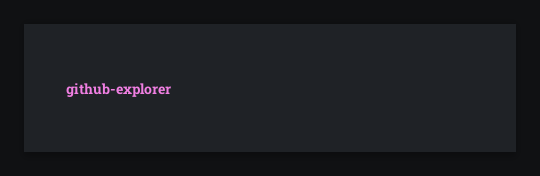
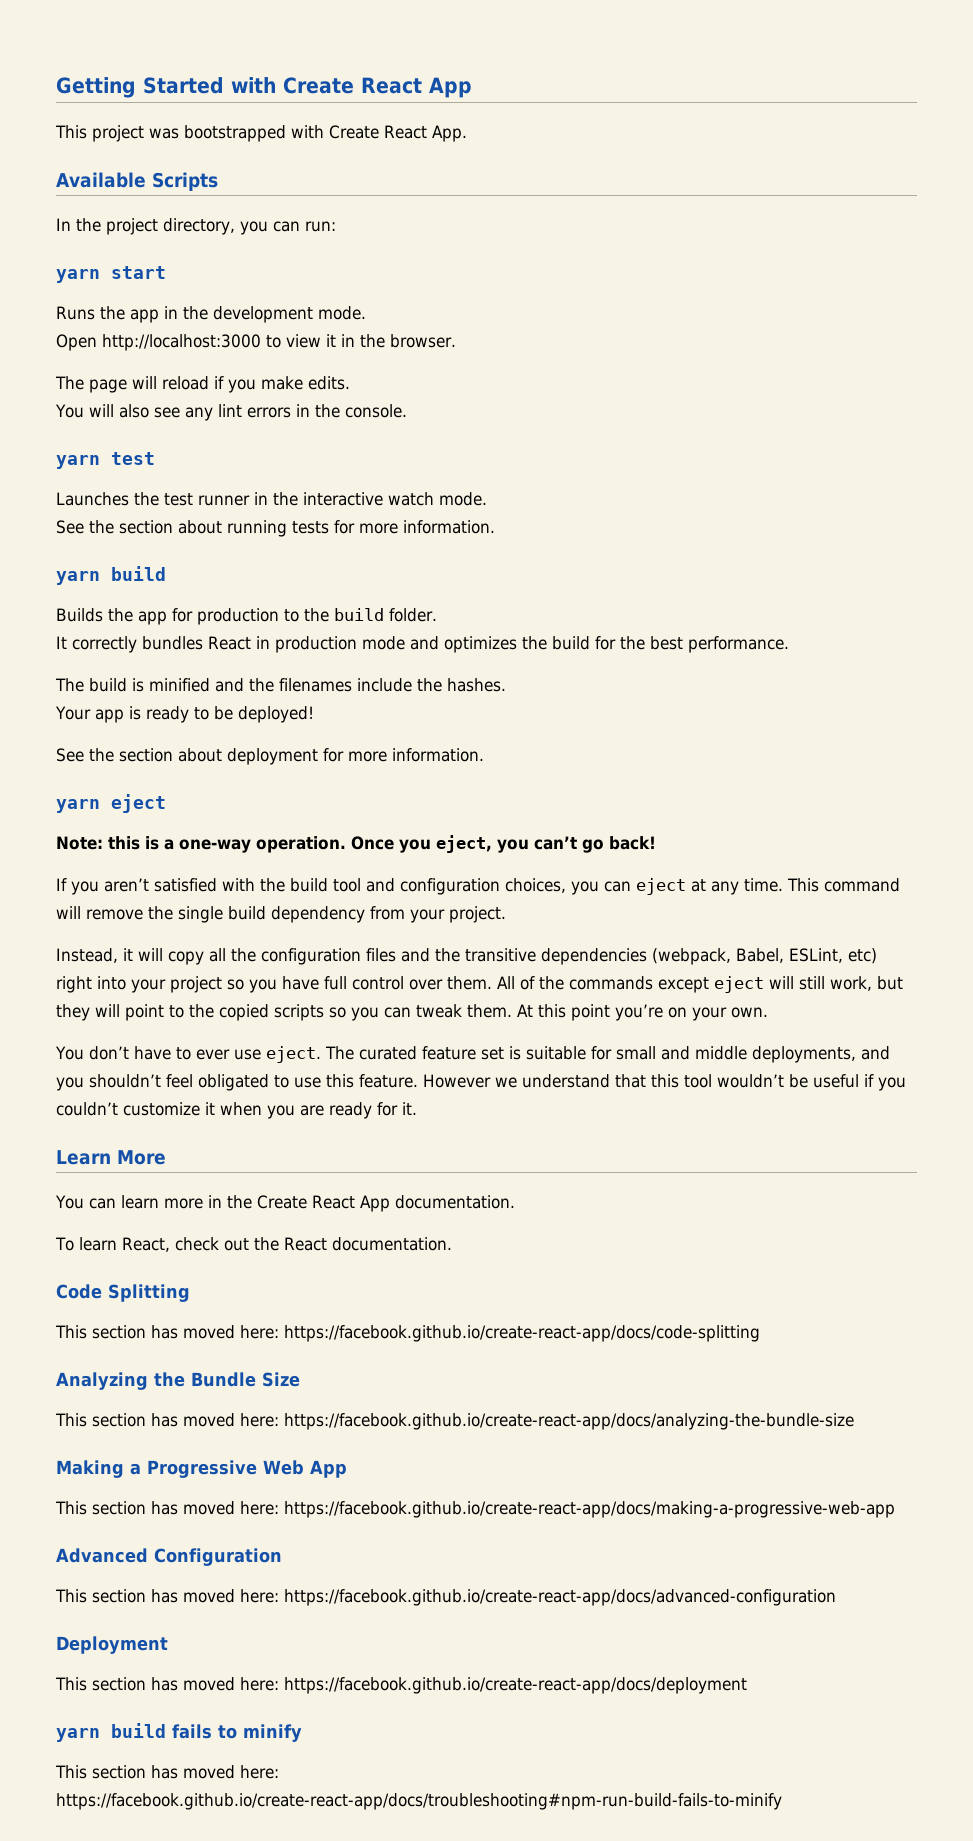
[66,83,171,97] github-explorer -> [56,77,472,98] [55,125,467,142] [56,172,218,191] [56,218,336,235] [56,266,166,283] [56,306,366,323] [56,334,456,351] [55,376,350,393] [55,404,407,421] [56,452,155,469] [56,492,487,506] [56,520,495,537] [56,566,166,585] [56,608,437,625] [56,636,789,653] [55,678,506,692] [55,706,314,723] [56,748,484,765] [56,794,166,813] [56,835,656,853] [56,878,900,895] [56,906,506,923] [56,948,877,965] [56,976,903,993] [56,1004,768,1021] [55,1046,890,1063] [56,1074,906,1091] [56,1102,417,1119] [56,1150,166,1165] [55,1195,515,1212] [55,1237,452,1252] [56,1284,190,1302] [55,1325,760,1342] [56,1372,300,1390] [55,1413,854,1430] [56,1460,347,1478] [55,1501,895,1518] [56,1548,282,1566] [55,1589,836,1606] [56,1636,168,1654] [55,1677,747,1694] [56,1723,302,1742] [55,1765,279,1779] [56,1793,782,1810] Getting Started with Create React App // This project was bootstrapped with Create React App. // Available Scripts // In the project directory, you can run: // yarn start // Runs the app in the development mode. // Open http://localhost:3000 to view it in the browser. // The page will reload if you make edits. // You will also see any lint errors in the console. // yarn test // Launches the test runner in the interactive watch mode. // See the section about running tests for more information. // yarn build // Builds the app for production to the build folder. // It correctly bundles React in production mode and optimizes the build for the best performance. // The build is minified and the filenames include the hashes. // Your app is ready to be deployed! // See the section about deployment for more information. // yarn eject // Note: this is a one-way operation. Once you eject, you can’t go back! // If you aren’t satisfied with the build tool and configuration choices, you can eject at any time. This command will remove the single build dependency from your project. // Instead, it will copy all the configuration files and the transitive dependencies (webpack, Babel, ESLint, etc) right into your project so you have full control over them. All of the commands except eject will still work, but they will point to the copied scripts so you can tweak them. At this point you’re on your own. // You don’t have to ever use eject. The curated feature set is suitable for small and middle deployments, and you shouldn’t feel obligated to use this feature. However we understand that this tool wouldn’t be useful if you couldn’t customize it when you are ready for it. // Learn More // You can learn more in the Create React App documentation. // To learn React, check out the React documentation. // Code Splitting // This section has moved here: https://facebook.github.io/create-react-app/docs/code-splitting // Analyzing the Bundle Size // This section has moved here: https://facebook.github.io/create-react-app/docs/analyzing-the-bundle-size // Making a Progressive Web App // This section has moved here: https://facebook.github.io/create-react-app/docs/making-a-progressive-web-app // Advanced Configuration // This section has moved here: https://facebook.github.io/create-react-app/docs/advanced-configuration // Deployment // This section has moved here: https://facebook.github.io/create-react-app/docs/deployment // yarn build fails to minify // This section has moved here: https://facebook.github.io/create-react-app/docs/troubleshooting#npm-run-build-fails-to-minify

